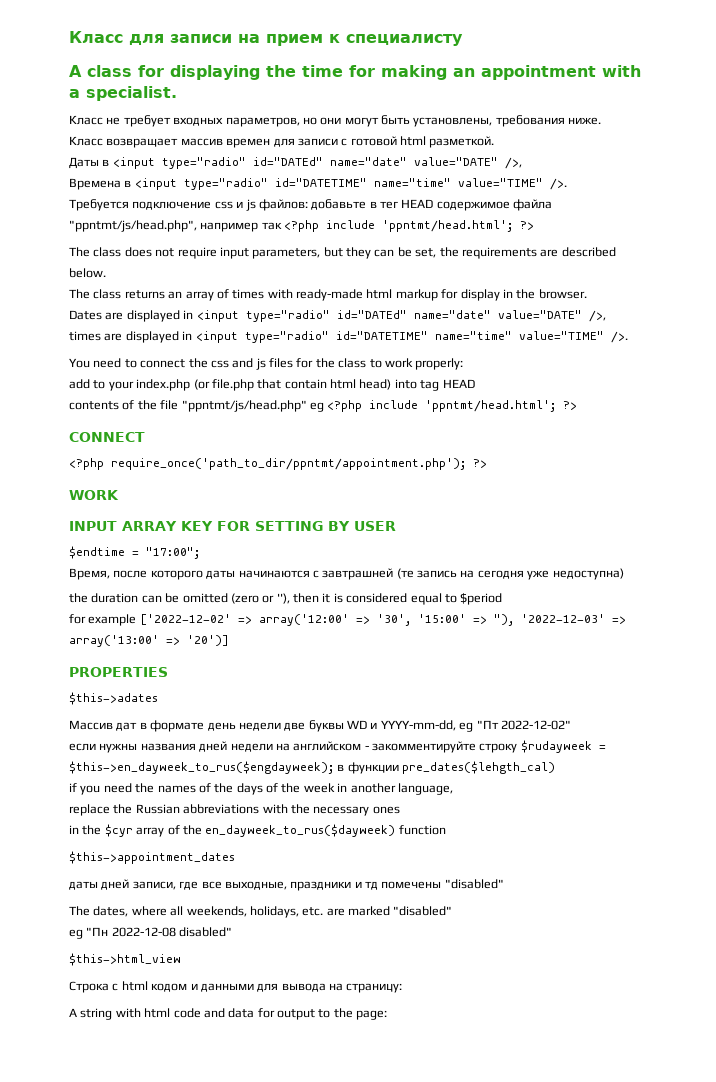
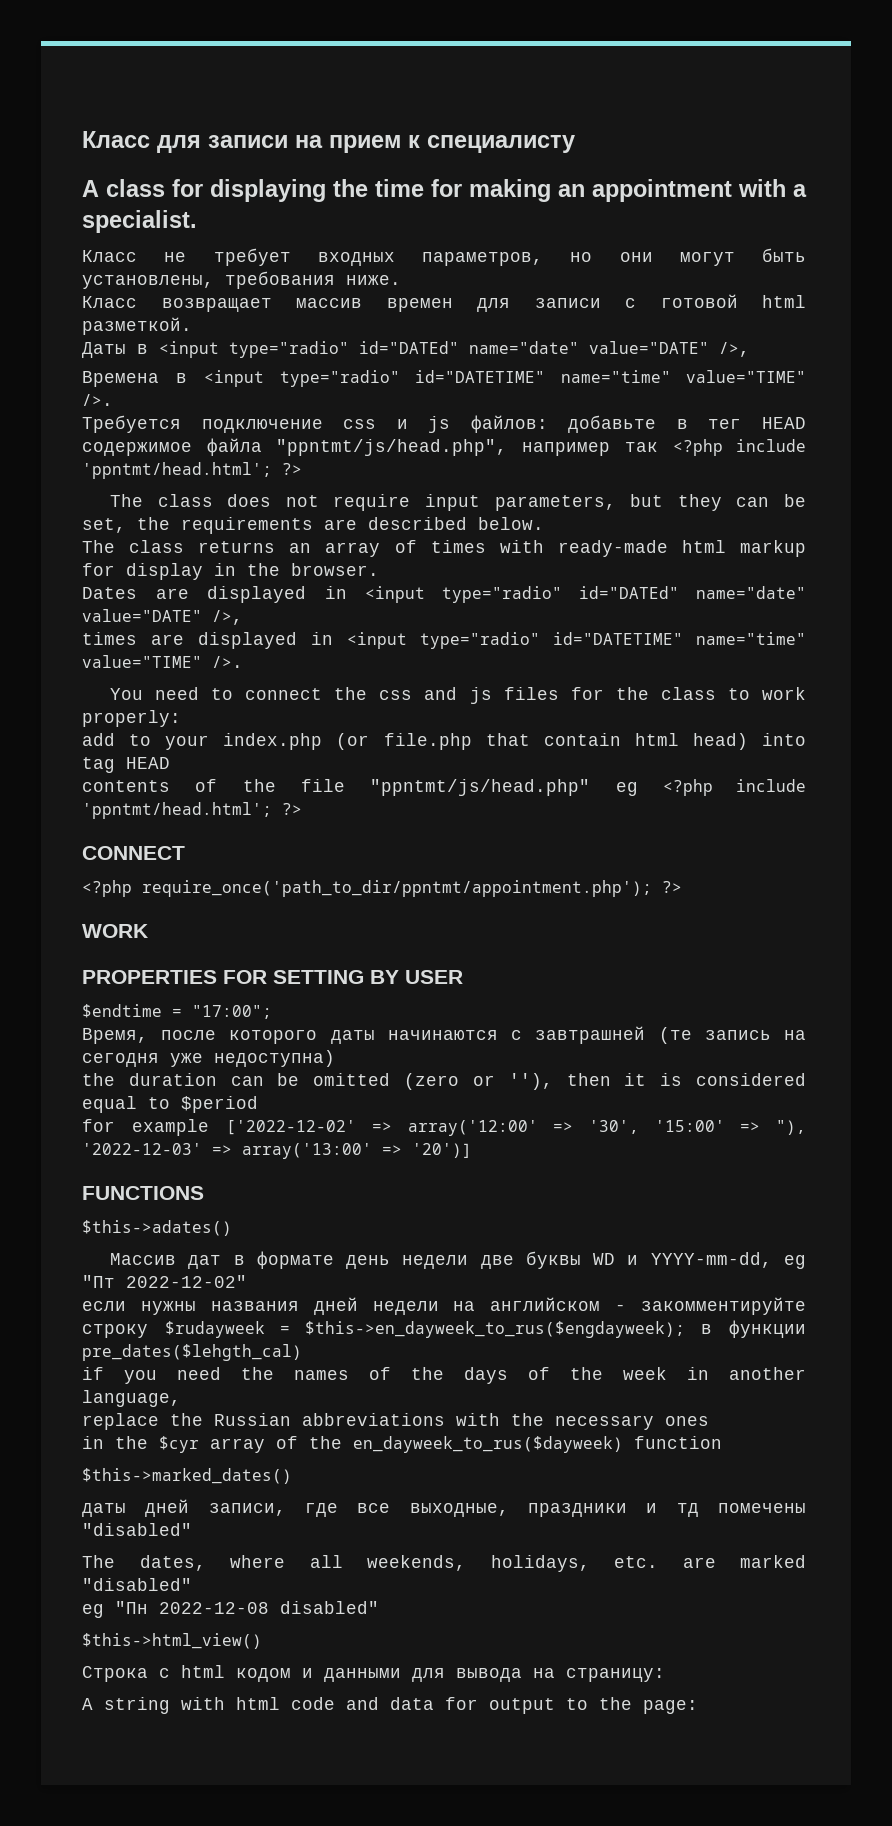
[69,521,213,531] INPUT ARRAY KEY -> [82,970,217,984] PROPERTIES
[69,667,168,677] [69,692,158,705] PROPERTIES // $this->adates -> [82,1186,204,1200] [82,1220,232,1236] FUNCTIONS // $this->adates()
[69,851,235,864] $this->appointment_dates -> [82,1468,292,1484] $this->marked_dates()
[69,953,181,966] $this->html_view -> [82,1633,262,1649] $this->html_view()

